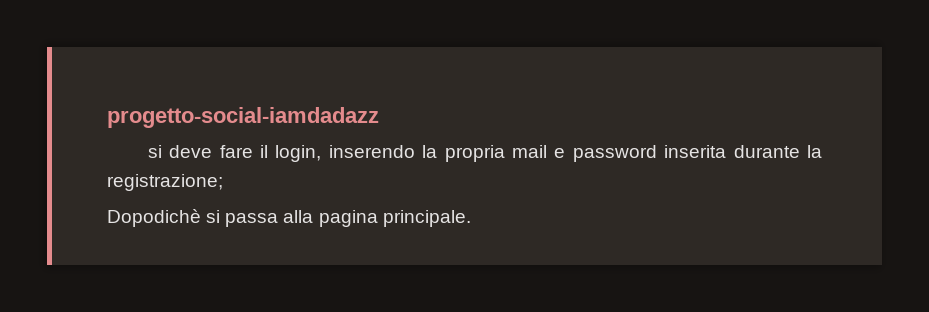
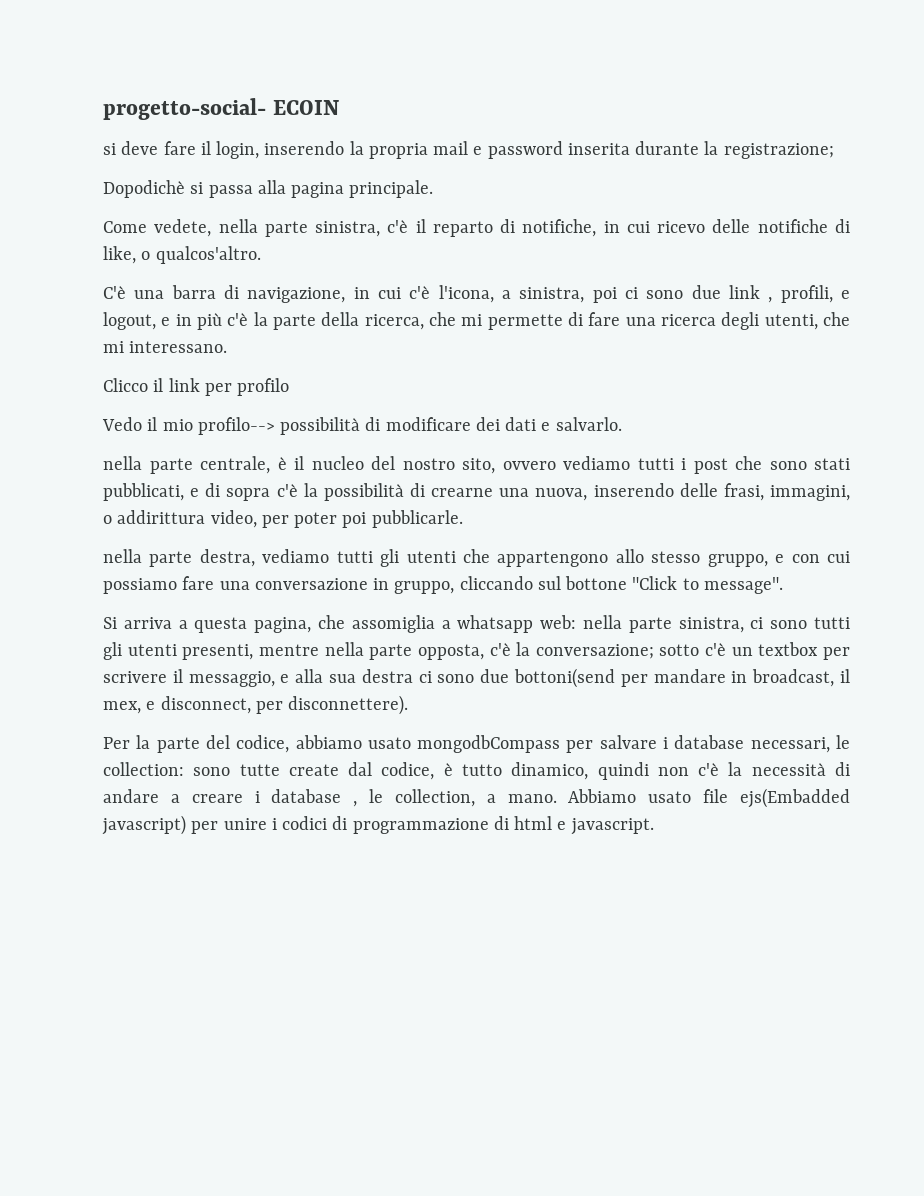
[107,107,379,128] progetto-social-iamdadazz -> [103,98,339,120] progetto-social- ECOIN
(471, 218) none -> [103,219,850,237] [103,246,261,264] [103,285,851,303] [103,312,851,330] [103,341,228,353] [103,378,290,396] [102,417,622,435] [103,456,850,474] [103,483,850,501] [103,510,463,528] [103,549,851,567] [103,576,783,594] [103,615,850,633] [103,642,850,660] [103,668,850,688] [103,695,409,715] [103,735,850,753] [103,762,851,780] [103,788,850,808] [102,815,654,835] // Come vedete, nella parte sinistra, c'è il reparto di notifiche, in cui ricevo delle notifiche di like, o qualcos'altro. // C'è una barra di navigazione, in cui c'è l'icona, a sinistra, poi ci sono due link , profili, e logout, e in più c'è la parte della ricerca, che mi permette di fare una ricerca degli utenti, che mi interessano. // Clicco il link per profilo // Vedo il mio profilo--> possibilità di modificare dei dati e salvarlo. // nella parte centrale, è il nucleo del nostro sito, ovvero vediamo tutti i post che sono stati pubblicati, e di sopra c'è la possibilità di crearne una nuova, inserendo delle frasi, immagini, o addirittura video, per poter poi pubblicarle. // nella parte destra, vediamo tutti gli utenti che appartengono allo stesso gruppo, e con cui possiamo fare una conversazione in gruppo, cliccando sul bottone "Click to message". // Si arriva a questa pagina, che assomiglia a whatsapp web: nella parte sinistra, ci sono tutti gli utenti presenti, mentre nella parte opposta, c'è la conversazione; sotto c'è un textbox per scrivere il messaggio, e alla sua destra ci sono due bottoni(send per mandare in broadcast, il mex, e disconnect, per disconnettere). // Per la parte del codice, abbiamo usato mongodbCompass per salvare i database necessari, le collection: sono tutte create dal codice, è tutto dinamico, quindi non c'è la necessità di andare a creare i database , le collection, a mano. Abbiamo usato file ejs(Embadded javascript) per unire i codici di programmazione di html e javascript.

